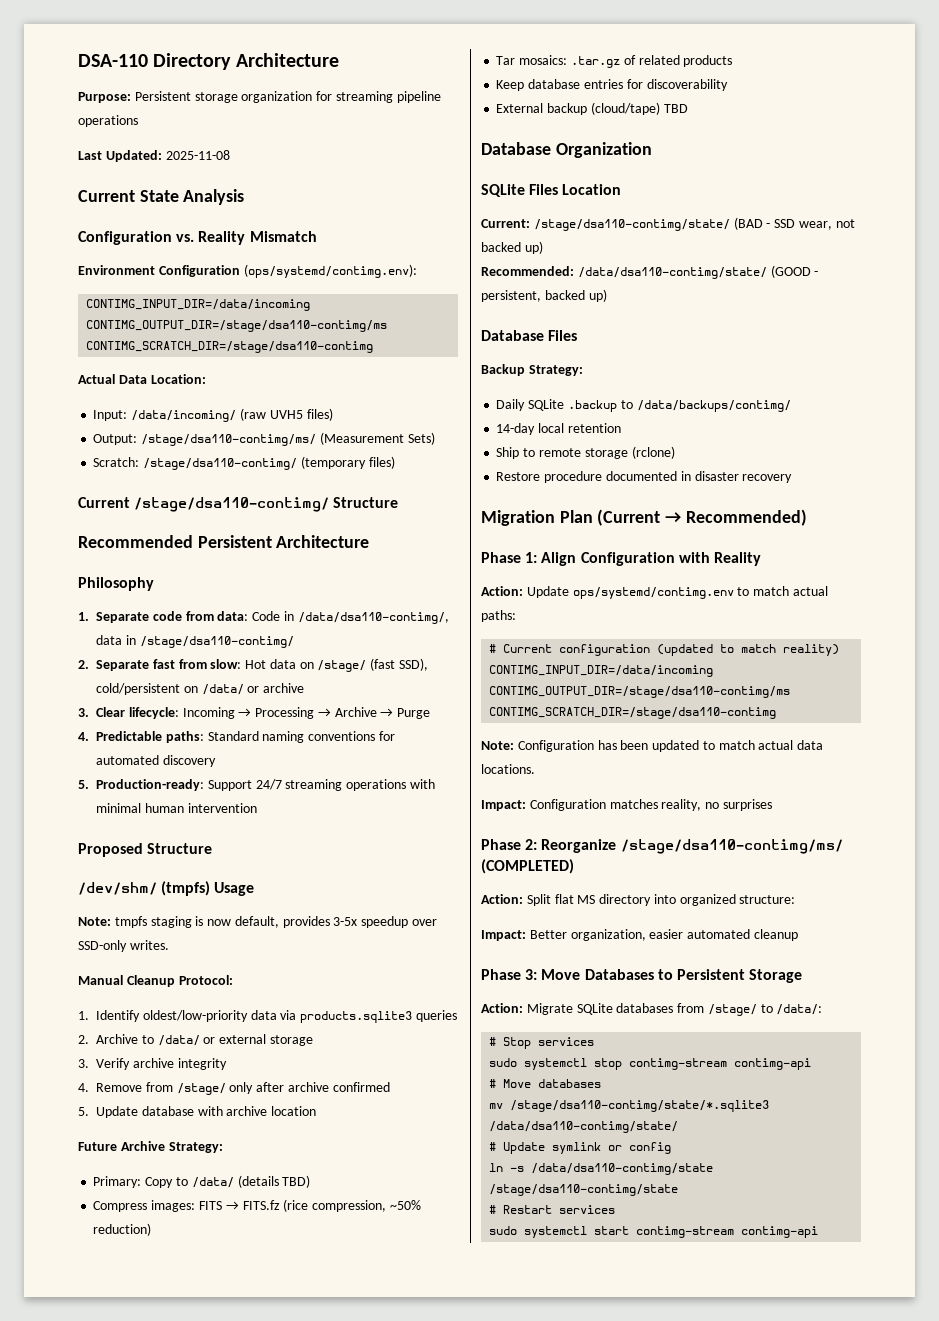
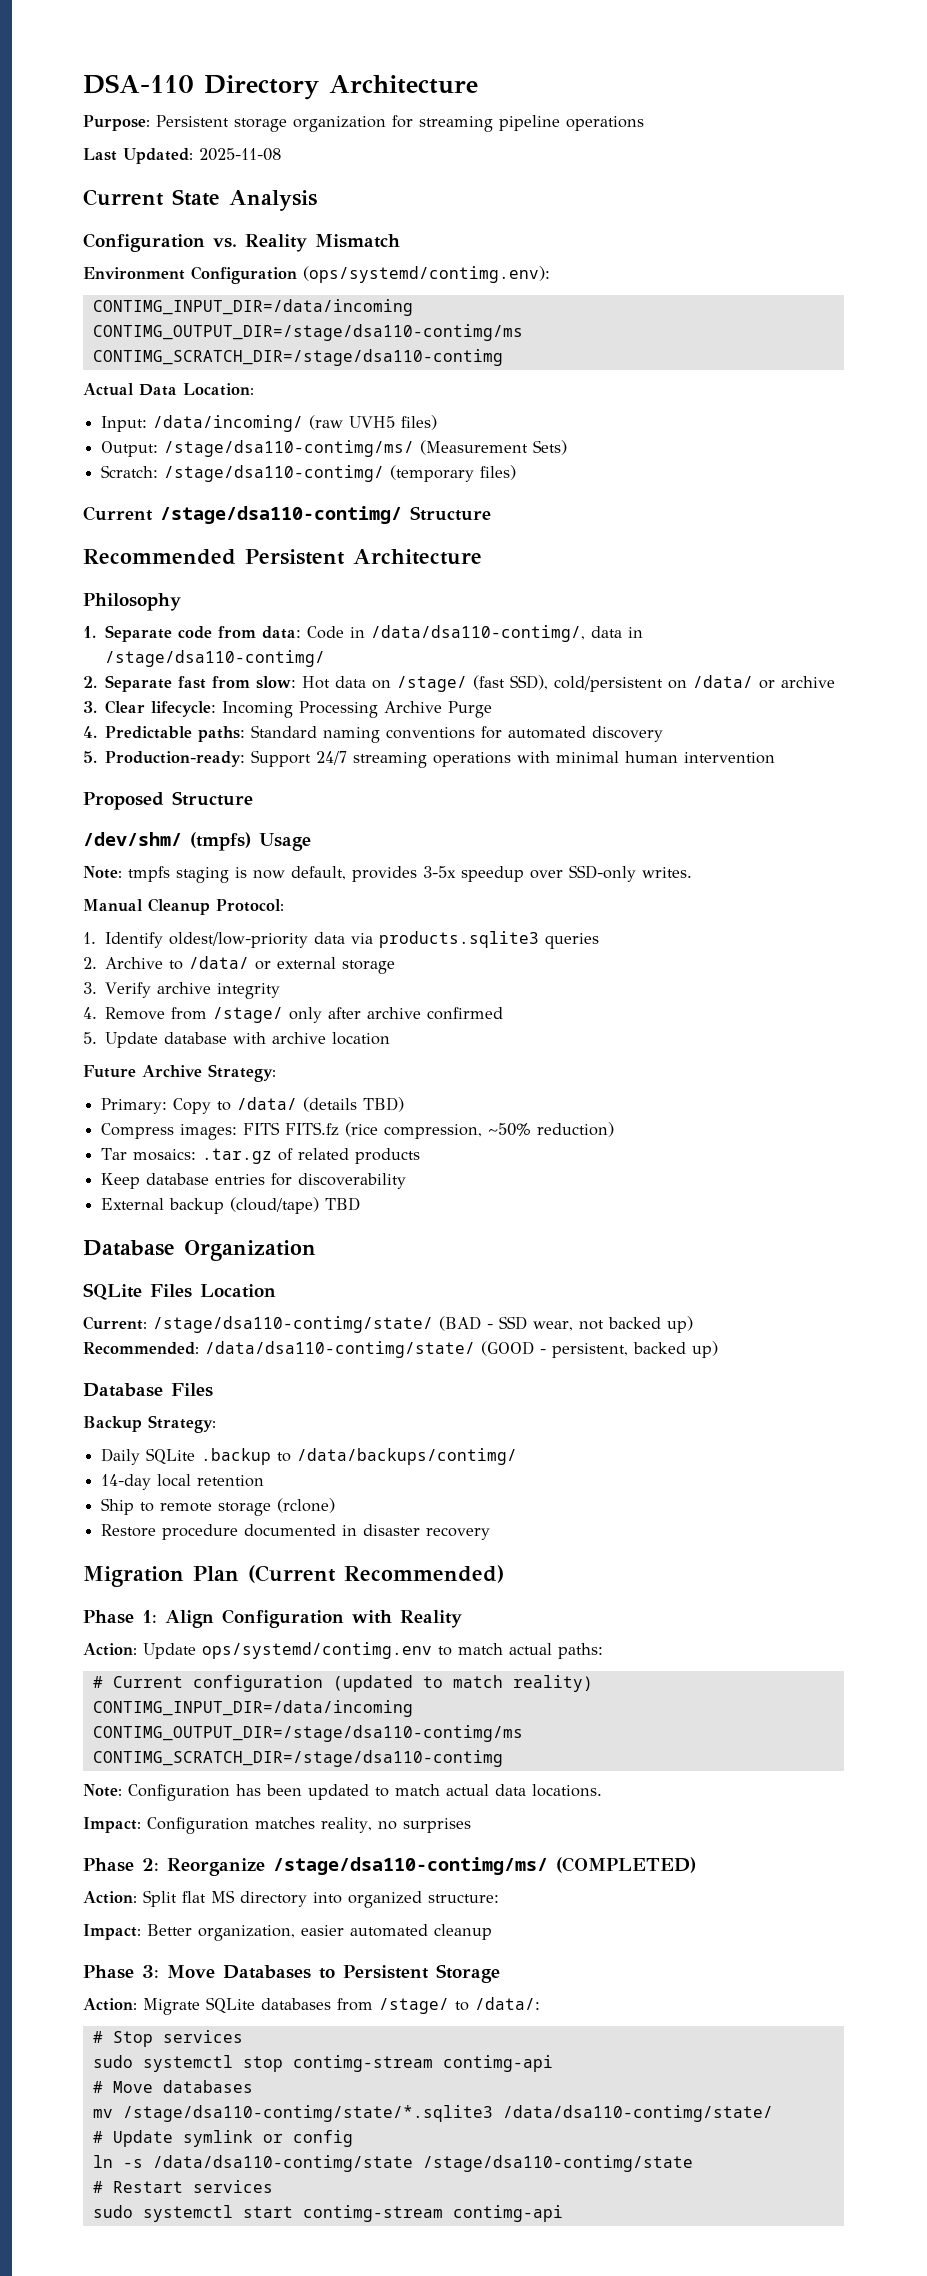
[238,707,394,719] → Processing → Archive → -> [299,701,443,718] Processing Archive
[225,1201,239,1210] → -> (281, 1128) none
[665,512,682,523] → -> (336, 1574) none

